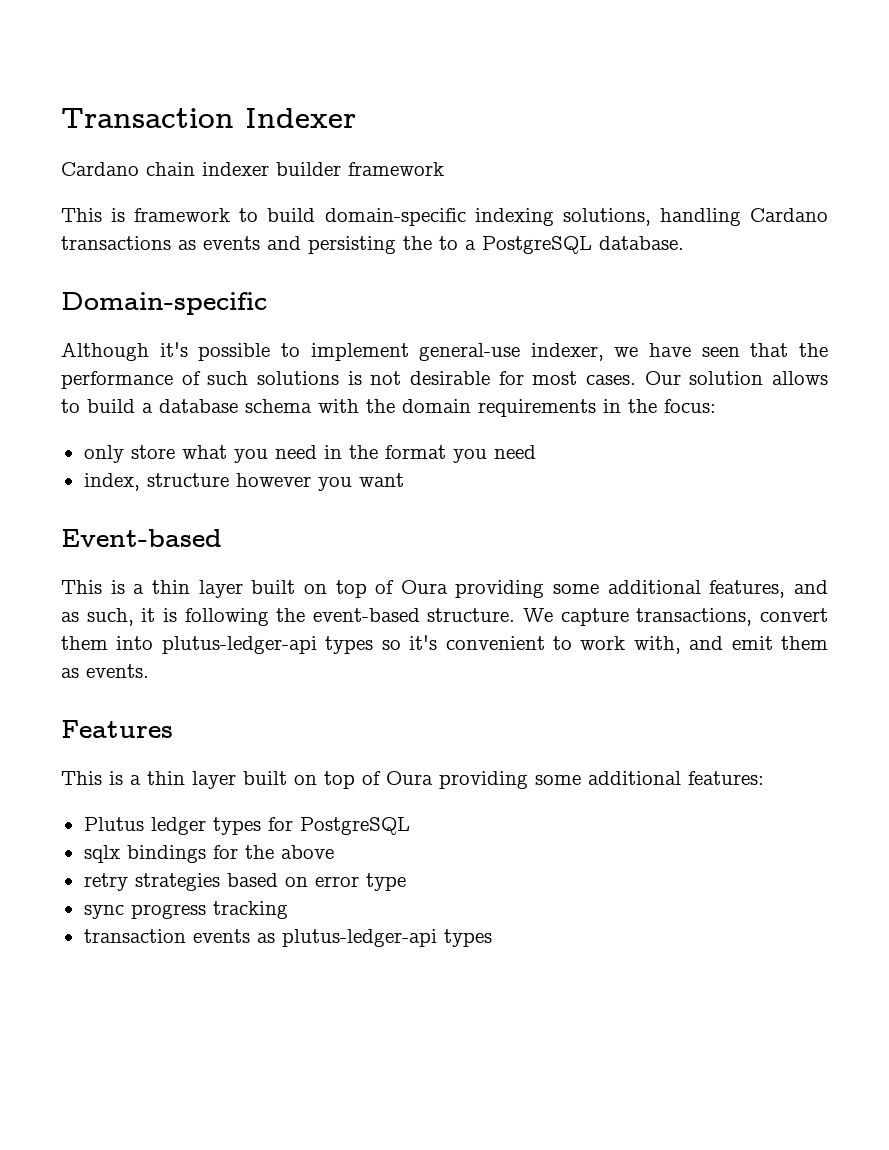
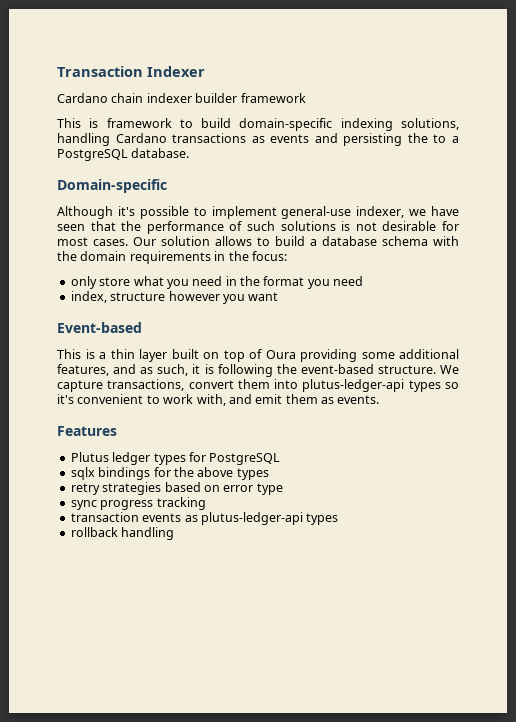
[61,771,764,789] // This is a thin layer built on top of Oura providing some additional features: -> (117, 431) none
(334, 852) none -> [236,468,269,480] types
(492, 938) none -> [70,527,175,540] // rollback handling

